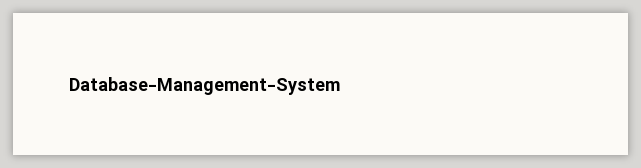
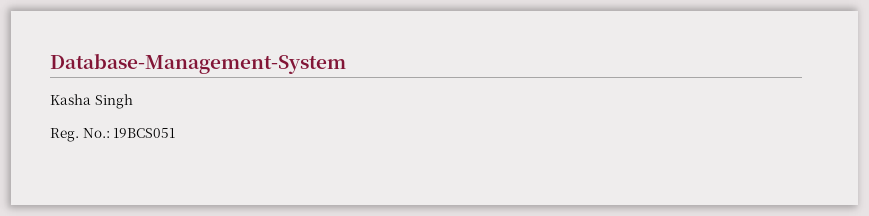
(340, 86) none -> [50,94,133,109] [50,128,176,142] // Kasha Singh // Reg. No.: 19BCS051

